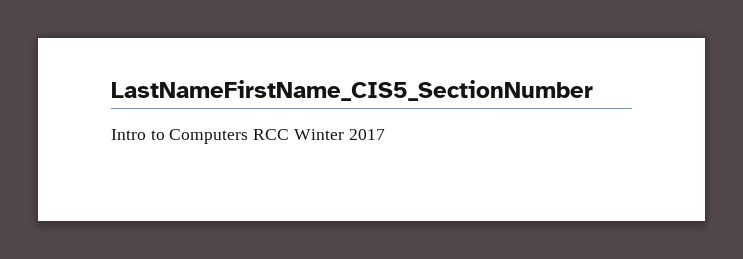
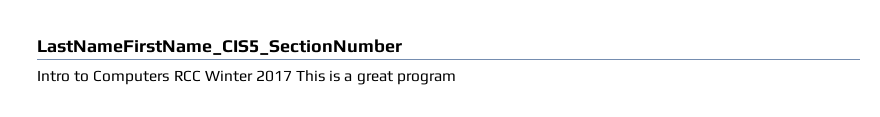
(385, 134) none -> [296,70,456,85] This is a great program

